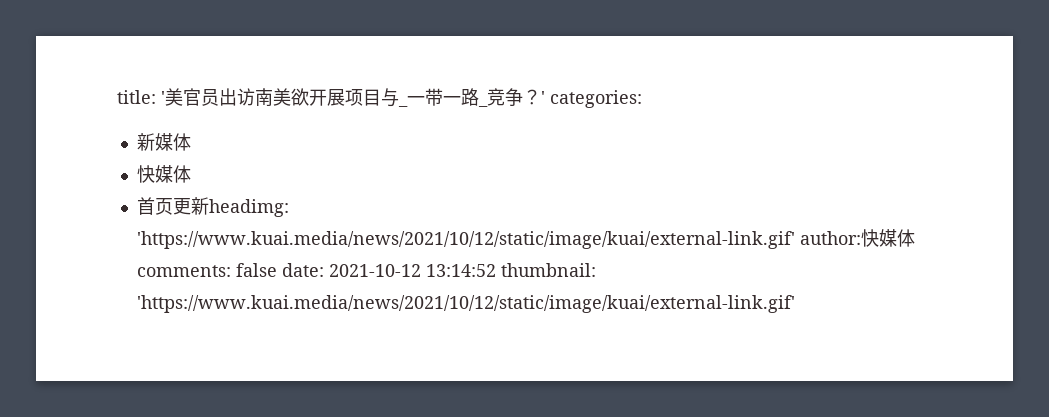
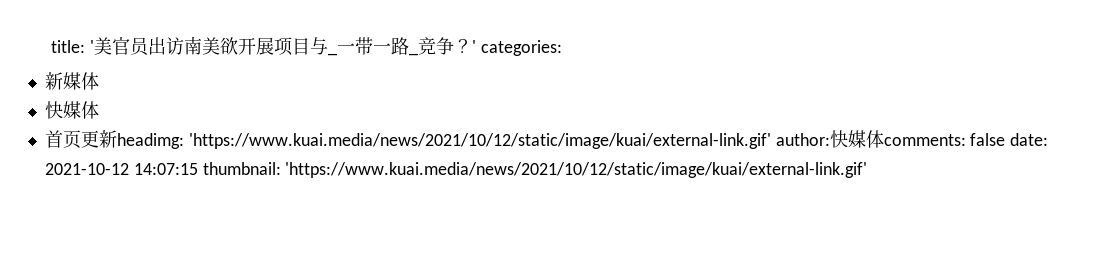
[425,264,496,277] 13:14:52 -> [133,163,198,175] 14:07:15

